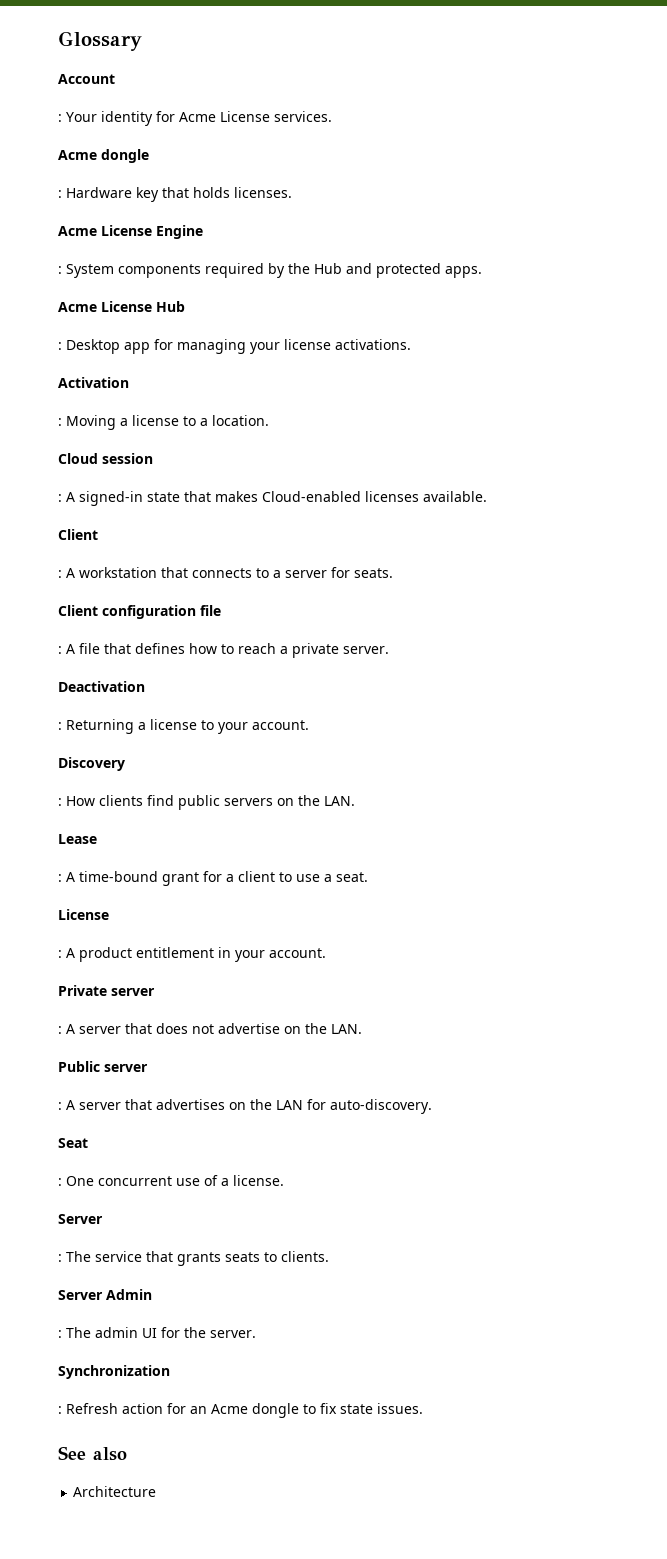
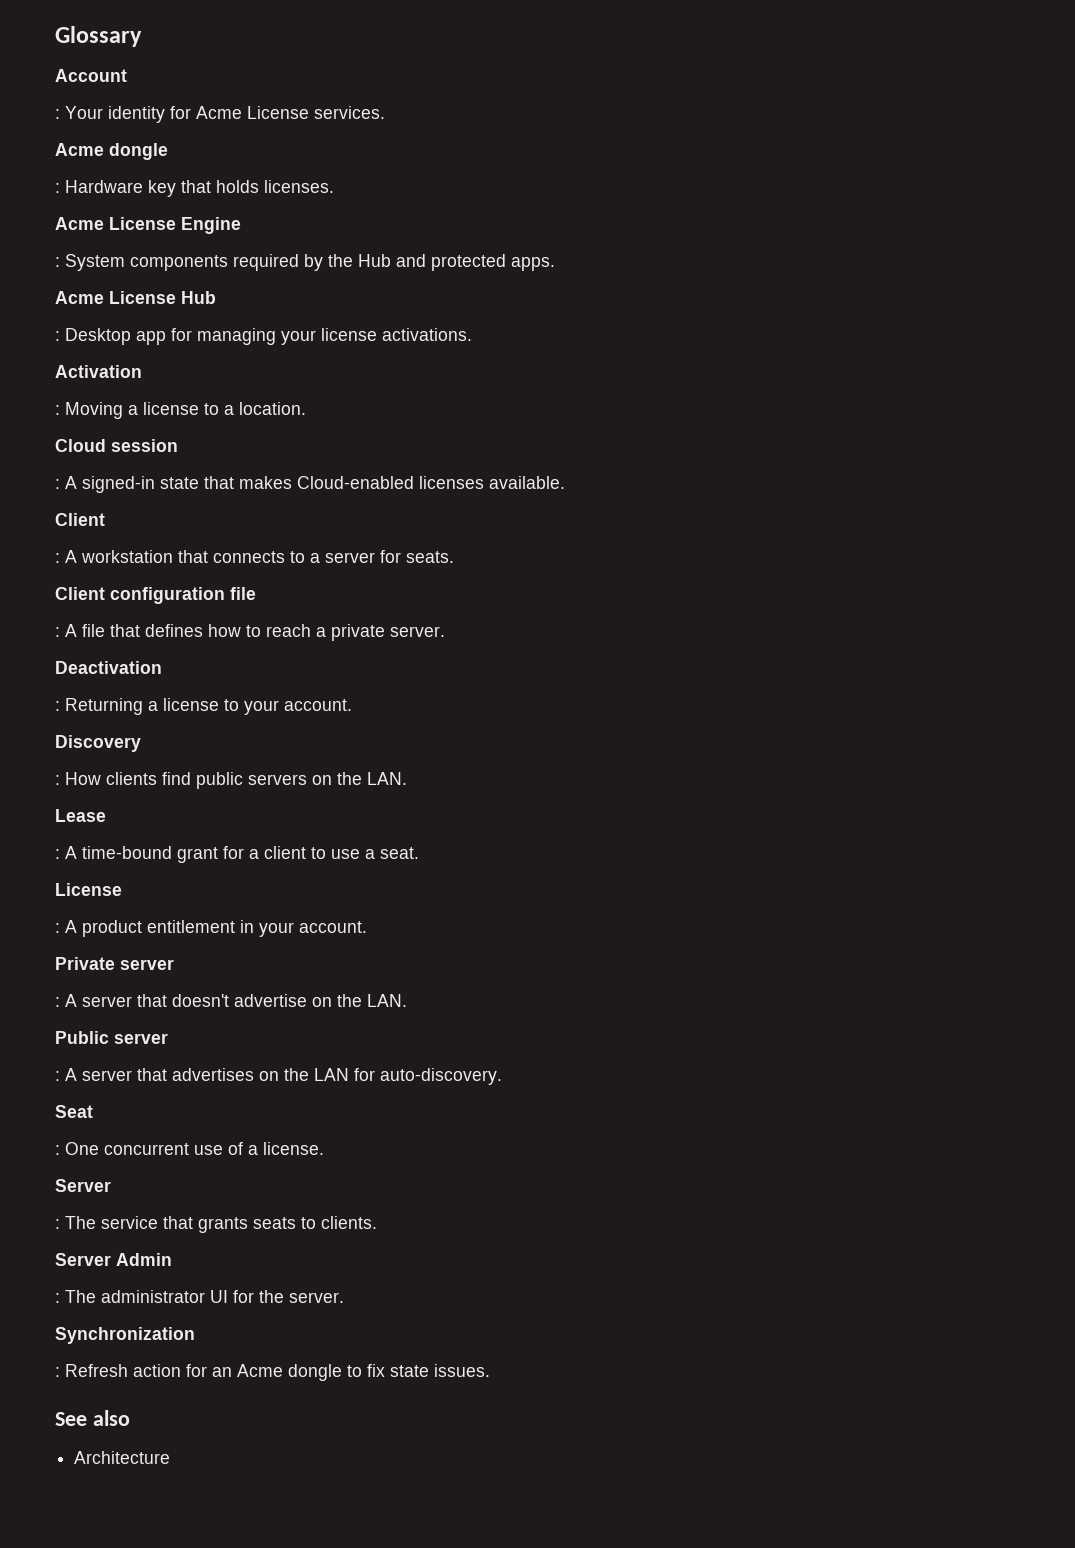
[156,1023,214,1034] does not -> [172,994,229,1007] doesn't
[95,1327,138,1338] admin -> [101,1290,205,1303] administrator

